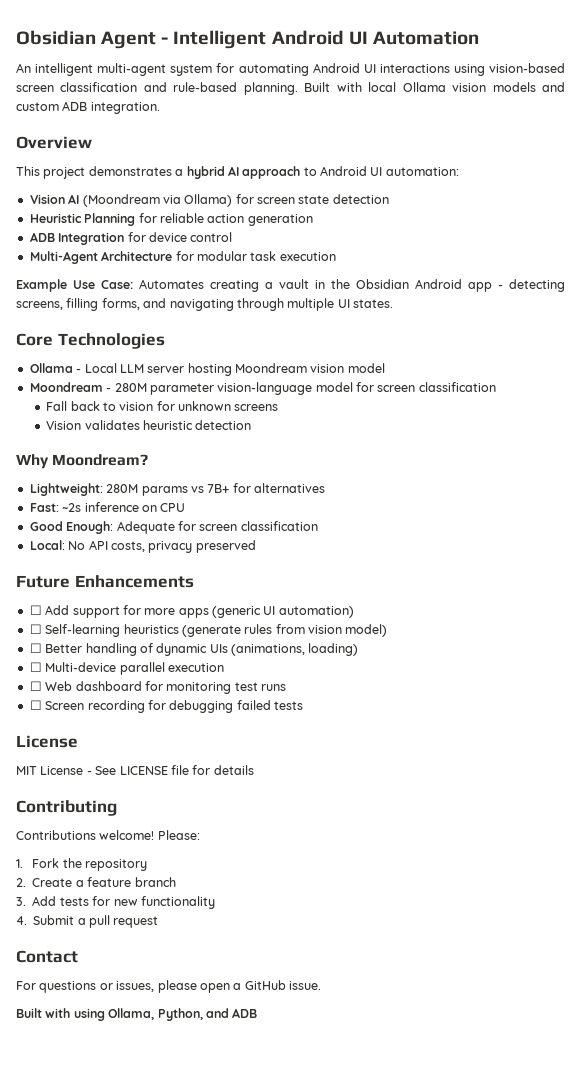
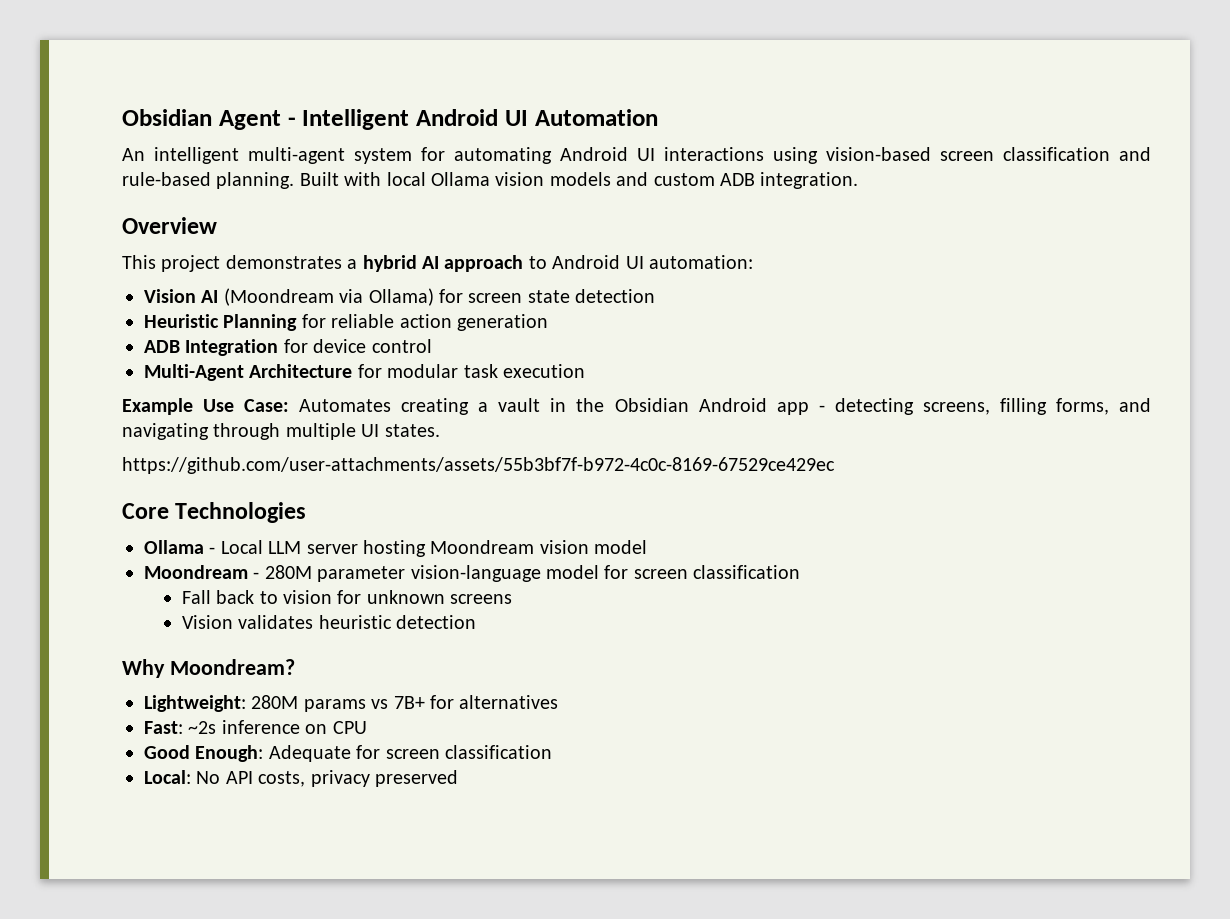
(393, 303) none -> [122,457,835,474] // https://github.com/user-attachments/assets/55b3bf7f-b972-4c0c-8169-67529ce429ec
[16,575,194,588] [29,605,354,618] [29,624,388,637] [29,643,359,656] [29,662,224,675] [29,681,286,694] [29,700,303,713] [16,735,78,748] [16,765,254,775] [16,800,117,816] [16,830,200,840] [16,858,148,871] [16,877,176,887] [16,896,215,909] [16,915,159,928] [16,950,78,963] [16,980,321,993] [16,1008,258,1021] // Future Enhancements // ☐ Add support for more apps (generic UI automation) // ☐ Self-learning heuristics (generate rules from vision model) // ☐ Better handling of dynamic UIs (animations, loading) // ☐ Multi-device parallel execution // ☐ Web dashboard for monitoring test runs // ☐ Screen recording for debugging failed tests // License // MIT License - See LICENSE file for details // Contributing // Contributions welcome! Please: // 1. Fork the repository // 2. Create a feature branch // 3. Add tests for new functionality // 4. Submit a pull request // Contact // For questions or issues, please open a GitHub issue. // Built with using Ollama, Python, and ADB -> (458, 778) none

